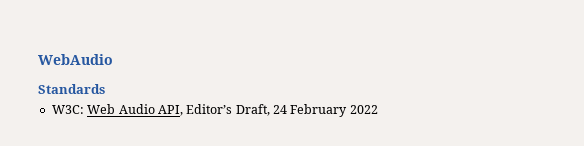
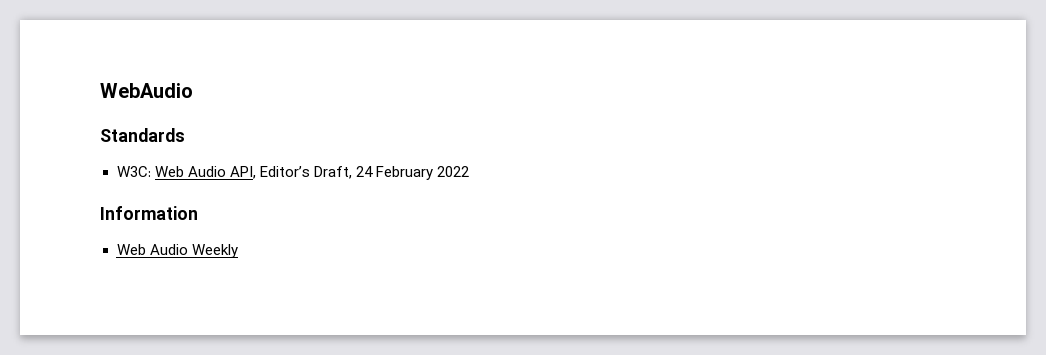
(378, 109) none -> [100,206,198,220] [116,244,238,258] // Information // Web Audio Weekly

